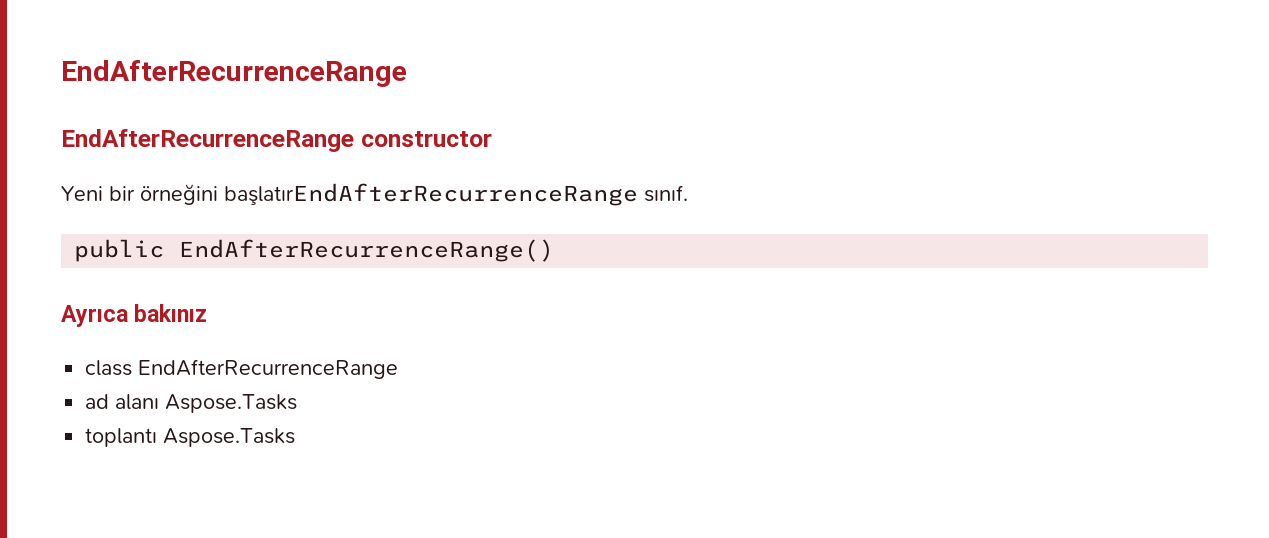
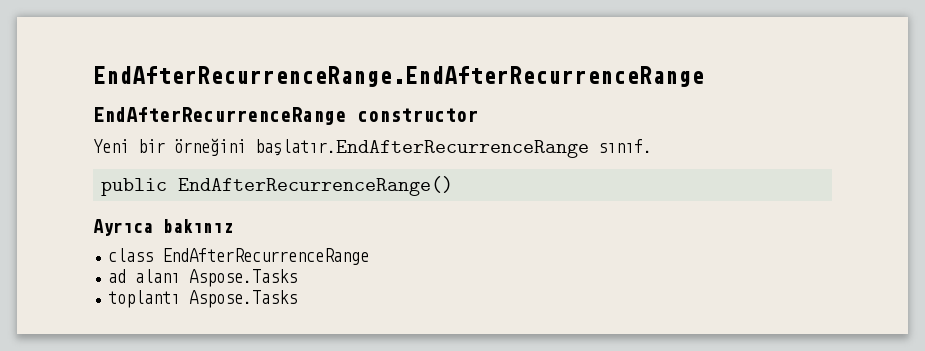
[61,60,407,87] EndAfterRecurrenceRange -> [93,66,704,87] EndAfterRecurrenceRange.EndAfterRecurrenceRange
[224,183,638,206] başlatırEndAfterRecurrenceRange -> [255,139,589,158] başlatır.EndAfterRecurrenceRange

